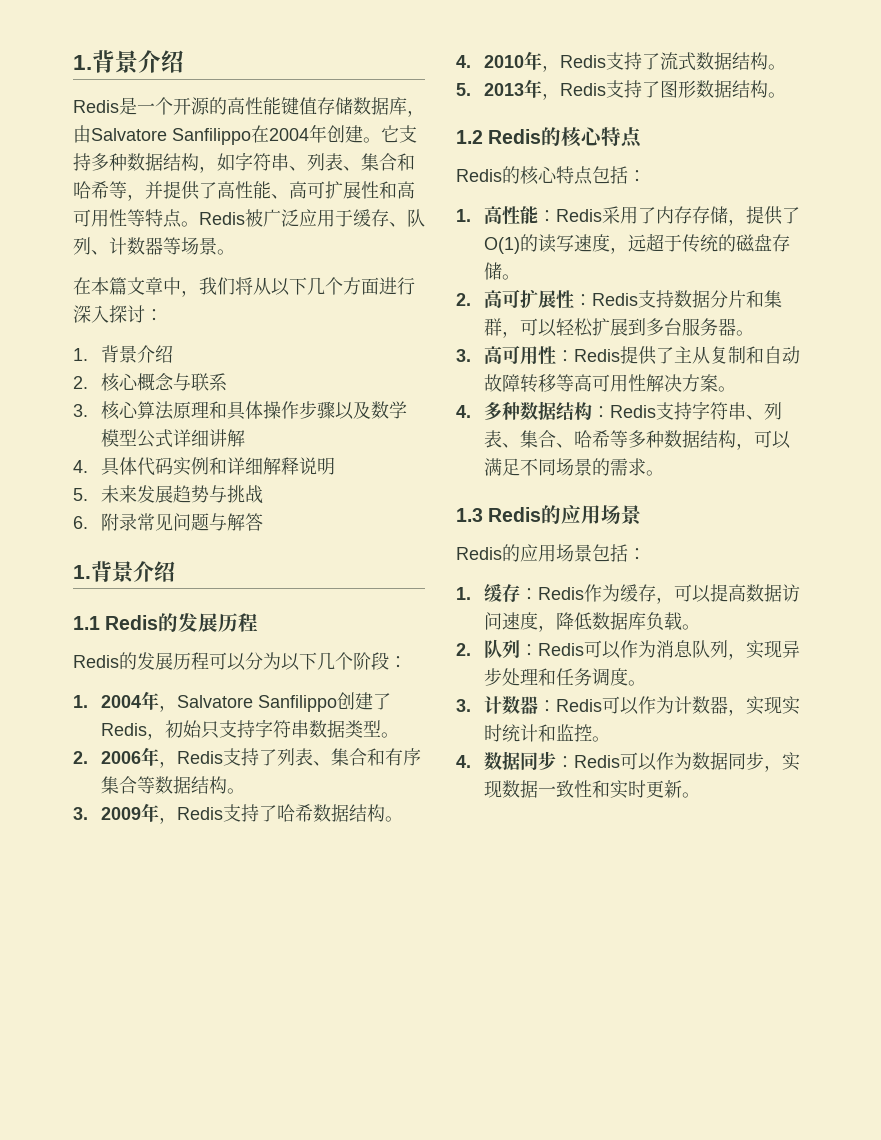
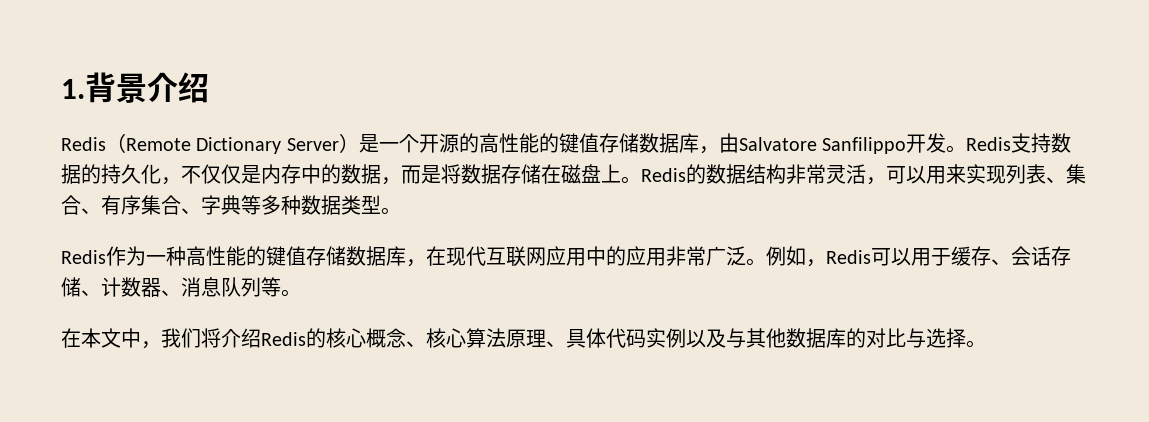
(119, 106) none -> [106,133,359,154] （Remote Dictionary Server）
(281, 106) none -> [538,133,559,153] 的
[251,124,417,143] [73,152,415,173] [73,181,415,201] [73,209,425,228] [73,237,217,255] 在2004年创建。它支持多种数据结构，如字符串、列表、集合和哈希等，并提供了高性能、高可扩展性和高可用性等特点。Redis被广泛应用于缓存、队列、计数器等场景 -> [906,133,1072,153] [61,164,1086,185] [61,195,401,215] [61,246,1071,267] [61,277,281,297] 开发。Redis支持数据的持久化，不仅仅是内存中的数据，而是将数据存储在磁盘上。Redis的数据结构非常灵活，可以用来实现列表、集合、有序集合、字典等多种数据类型。 // Redis作为一种高性能的键值存储数据库，在现代互联网应用中的应用非常广泛。例如，Redis可以用于缓存、会话存储、计数器、消息队列等
[109,277,163,295] 篇文章 -> [101,328,121,348] 文
[253,277,415,296] [73,305,163,323] [73,345,174,363] [73,376,88,389] 从以下几个方面进行深入探讨： // 1.背景介绍 // 2. -> [221,328,326,348] 介绍Redis的
[173,373,228,391] [73,404,88,417] 与联系 // 3. -> [406,341,426,347] 、
[209,401,408,420] [101,429,246,448] [73,457,336,476] [73,485,264,504] [73,513,264,531] [73,561,175,583] [73,613,259,632] [73,652,407,671] [73,691,392,712] [101,719,400,740] [73,747,422,768] [101,776,246,794] [73,803,404,824] [456,51,787,72] [456,79,787,100] [456,127,643,148] [456,166,646,185] [456,206,801,226] [484,233,791,254] [484,262,521,280] [456,289,783,309] [484,318,755,338] [456,345,801,365] [484,374,737,393] [456,401,783,421] [484,430,792,450] [484,458,665,476] [456,505,642,525] [456,544,646,562] [456,584,801,604] [484,612,701,632] [456,639,801,660] [484,668,647,686] [456,696,801,716] [484,724,611,742] [456,751,801,772] [484,780,683,799] 和具体操作步骤以及数学模型公式详细讲解 // 4.具体代码实例和详细解释说明 // 5.未来发展趋势与挑战 // 6.附录常见问题与解答 // 1.背景介绍 // 1.1 Redis的发展历程 // Redis的发展历程可以分为以下几个阶段： // 1. 2004年，Salvatore Sanfilippo创建了Redis，初始只支持字符串数据类型。 // 2. 2006年，Redis支持了列表、集合和有序集合等数据结构。 // 3. 2009年，Redis支持了哈希数据结构。 // 4. 2010年，Redis支持了流式数据结构。 // 5. 2013年，Redis支持了图形数据结构。 // 1.2 Redis的核心特点 // Redis的核心特点包括： // 1.高性能：Redis采用了内存存储，提供了O(1)的读写速度，远超于传统的磁盘存储。 // 2.高可扩展性：Redis支持数据分片和集群，可以轻松扩展到多台服务器。 // 3.高可用性：Redis提供了主从复制和自动故障转移等高可用性解决方案。 // 4.多种数据结构：Redis支持字符串、列表、集合、哈希等多种数据结构，可以满足不同场景的需求。 // 1.3 Redis的应用场景 // Redis的应用场景包括： // 1.缓存：Redis作为缓存，可以提高数据访问速度，降低数据库负载。 // 2.队列：Redis可以作为消息队列，实现异步处理和任务调度。 // 3.计数器：Redis可以作为计数器，实现实时统计和监控。 // 4.数据同步：Redis可以作为数据同步，实现数据一致性和实时更新 -> [546,328,966,348] 、具体代码实例以及与其他数据库的对比与选择

